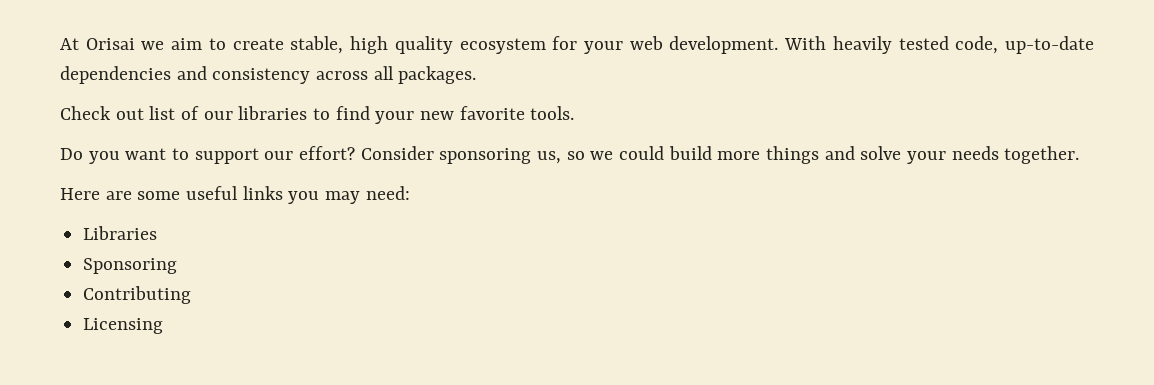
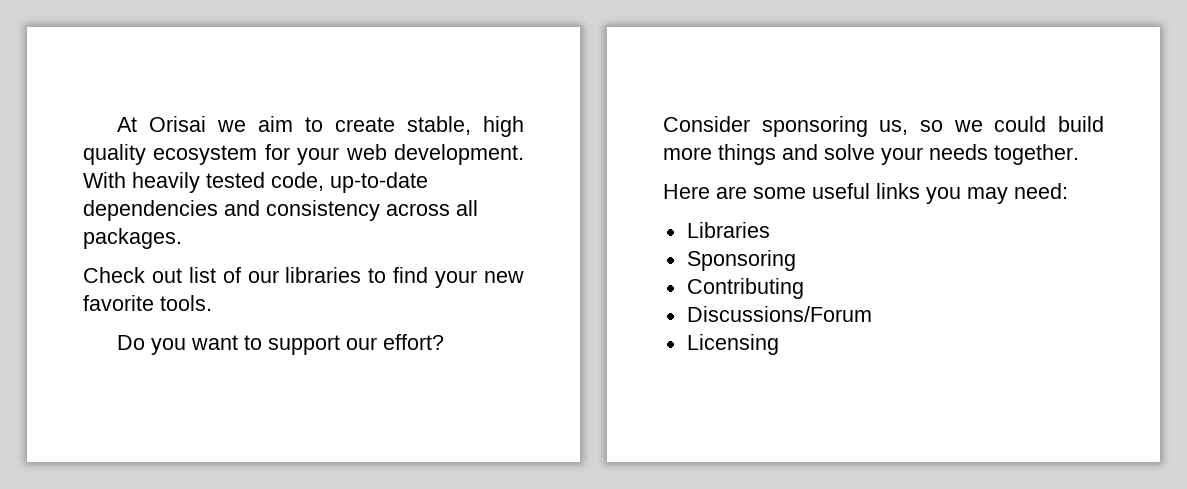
(192, 295) none -> [686,306,872,322] // Discussions/Forum

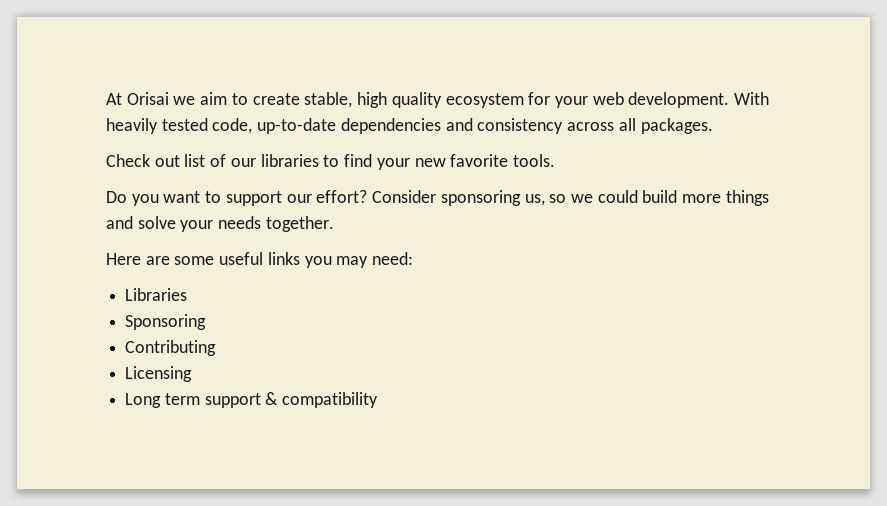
[686,306,872,322] [686,334,779,355] Discussions/Forum // Licensing -> [125,366,193,382] [125,392,379,408] Licensing // Long term support & compatibility

